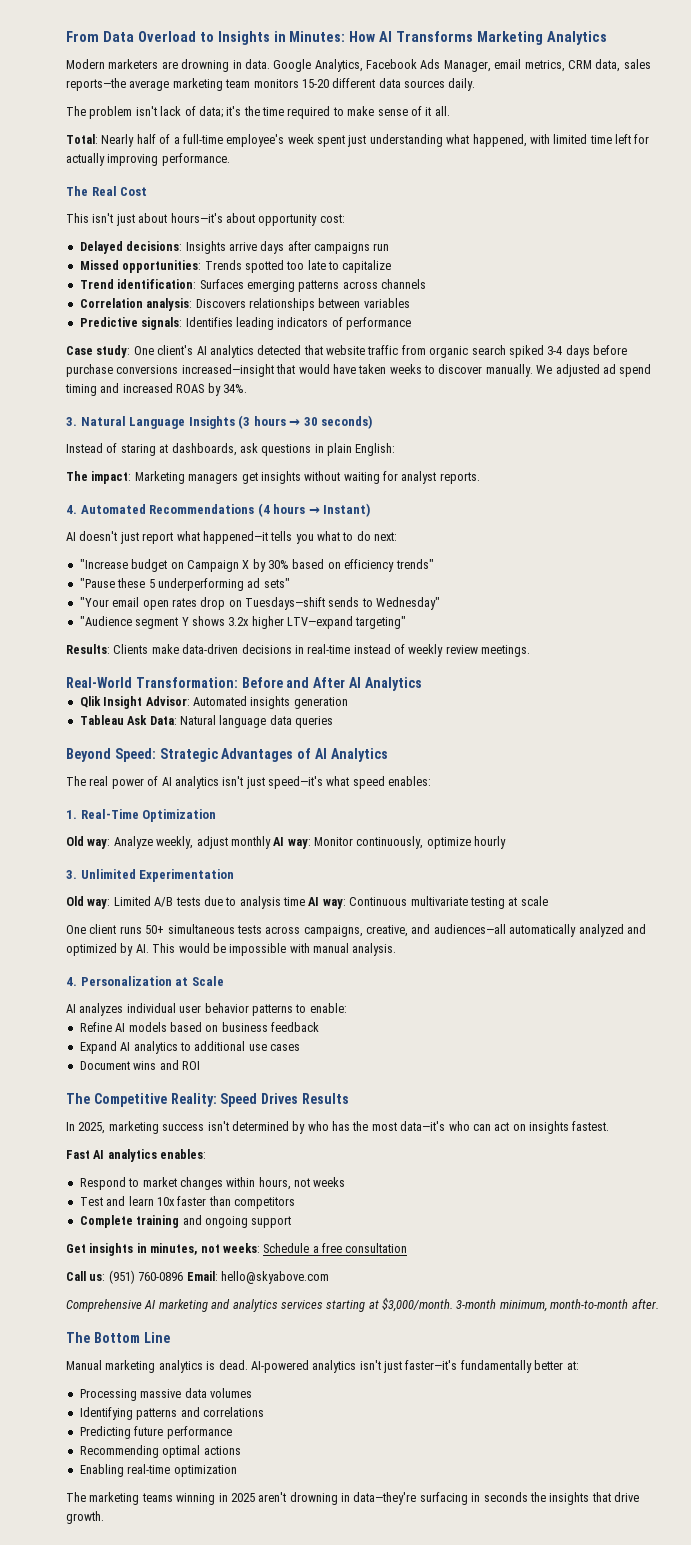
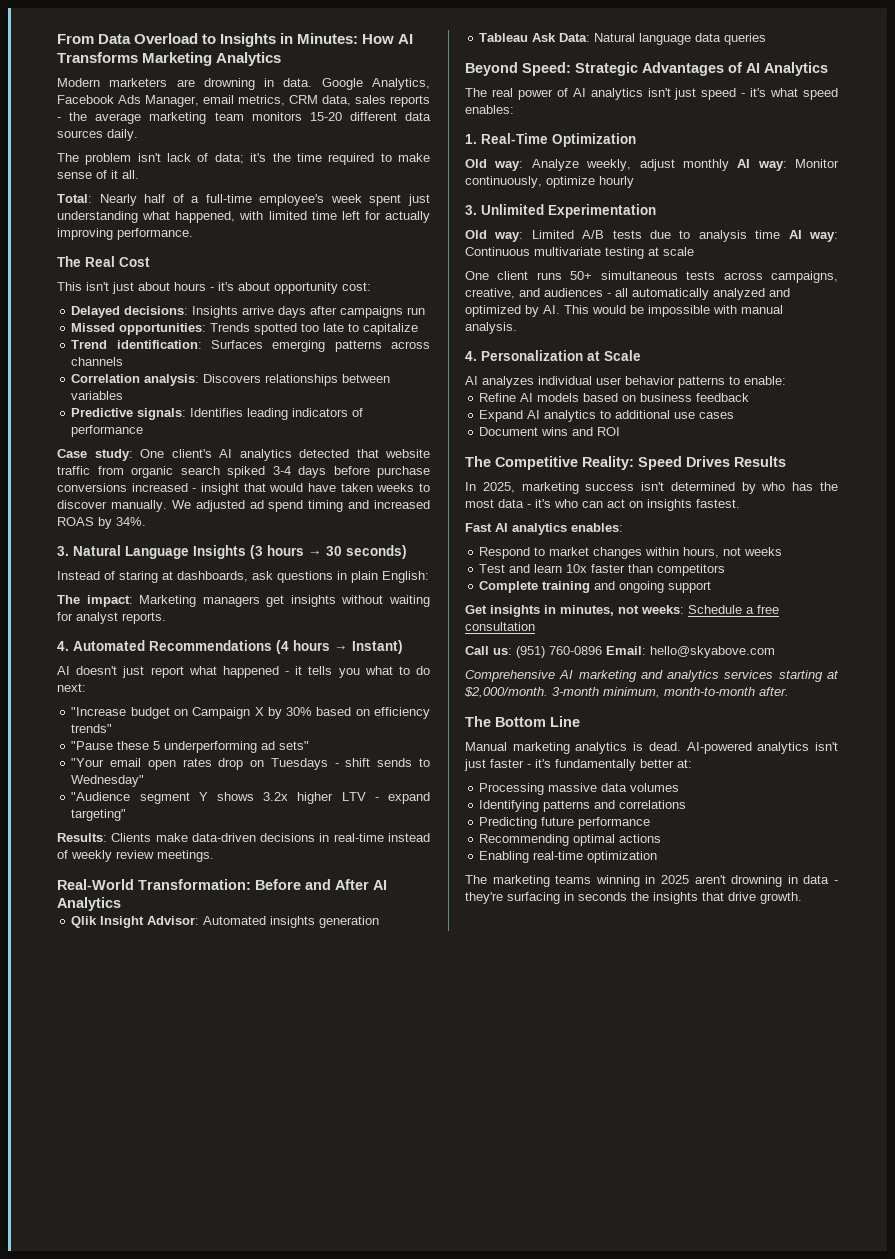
[66,78,126,91] reports—the -> [390,95,430,107] [57,112,88,121] reports - the
[170,213,223,223] hours—it's -> [174,282,234,291] hours - it's
[181,364,274,377] increased—insight -> [131,483,239,495] increased - insight
[202,531,268,544] happened—it -> [222,666,303,678] happened - it
[245,597,325,610] Tuesdays—shift -> [270,758,371,770] Tuesdays - shift
[287,616,353,629] LTV—expand -> [341,792,430,804] LTV - expand
[268,776,323,789] speed—it's -> [701,88,767,100] speed - it's
[433,924,506,934] audiences—all -> [544,288,628,297] audiences - all
[400,1121,446,1131] data—it's -> [498,499,551,508] data - it's
[382,1298,453,1312] $3,000/month. -> [464,687,548,698] $2,000/month.
[405,1360,458,1370] faster—it's -> [490,759,551,768] faster - it's
[353,1492,417,1505] data—they're -> [803,875,838,884] [465,892,503,904] data - they're

